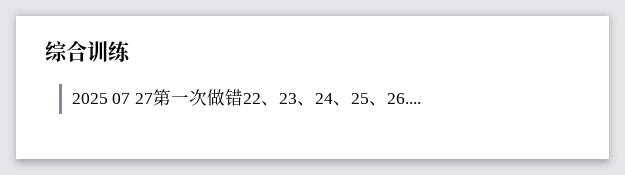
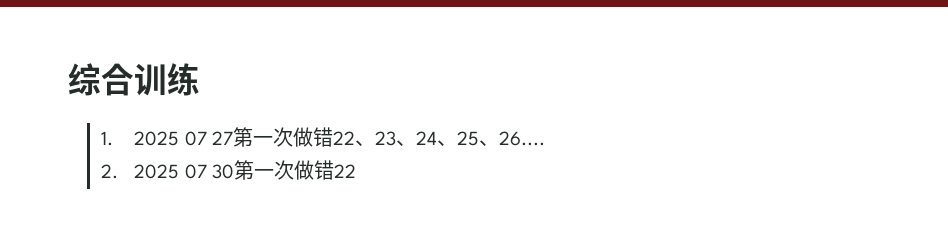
(131, 51) none -> [101,131,114,146] 1.
(422, 98) none -> [101,160,356,180] // 2. 2025 07 30第一次做错22

